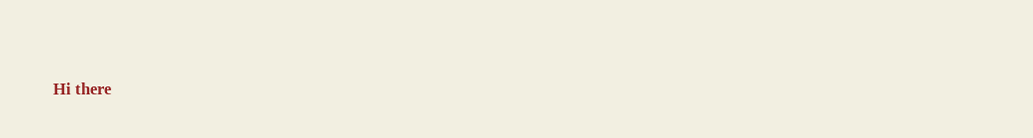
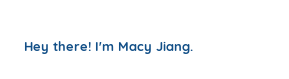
[53,82,113,95] Hi there -> [24,41,193,54] Hey there! I'm Macy Jiang.

